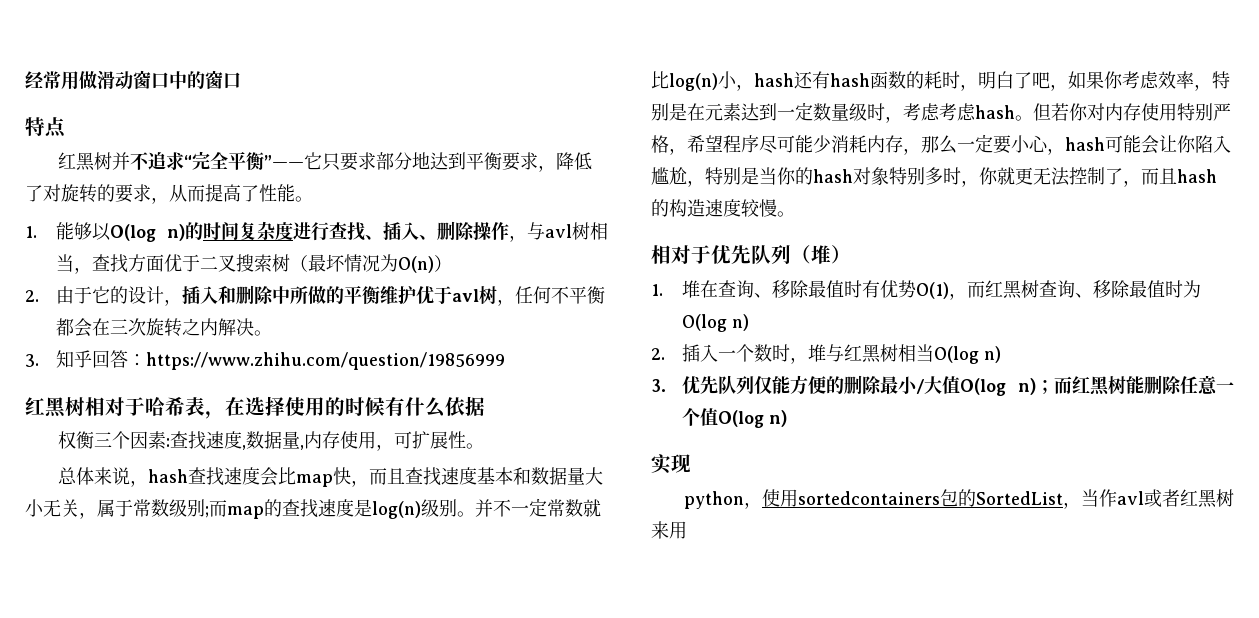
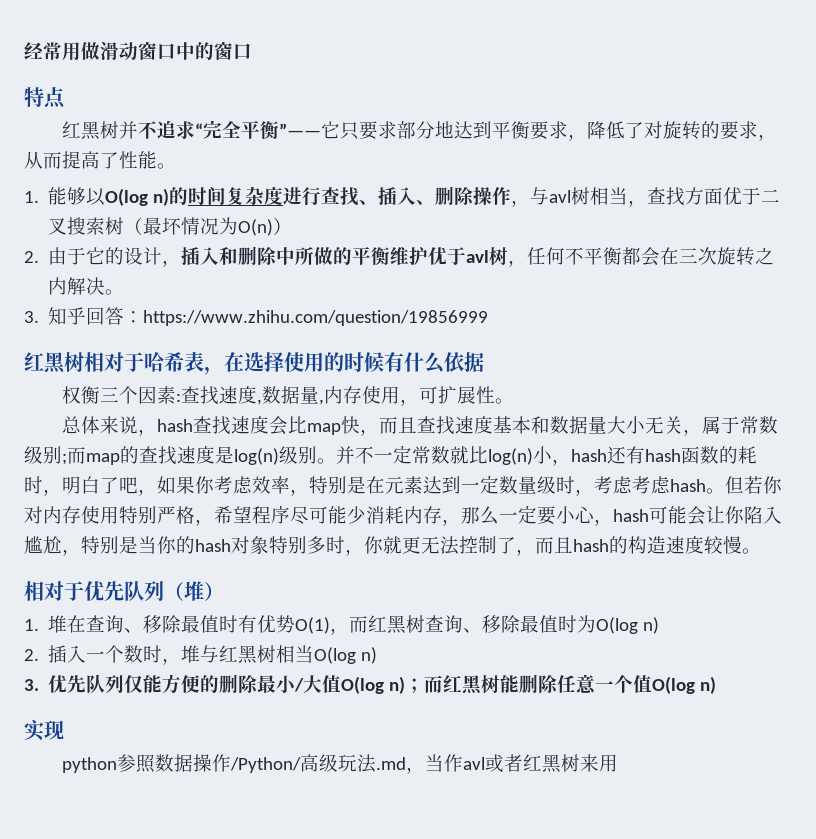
[743,489,1063,509] ，使用sortedcontainers包的SortedList -> [116,754,406,773] 参照数据操作/Python/高级玩法.md

